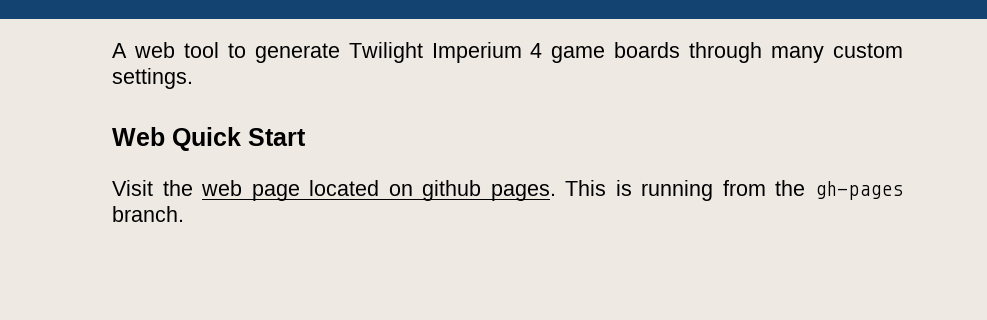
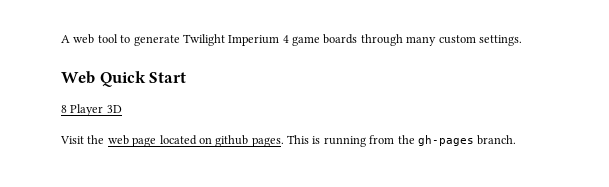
(306, 137) none -> [61,104,122,116] // 8 Player 3D

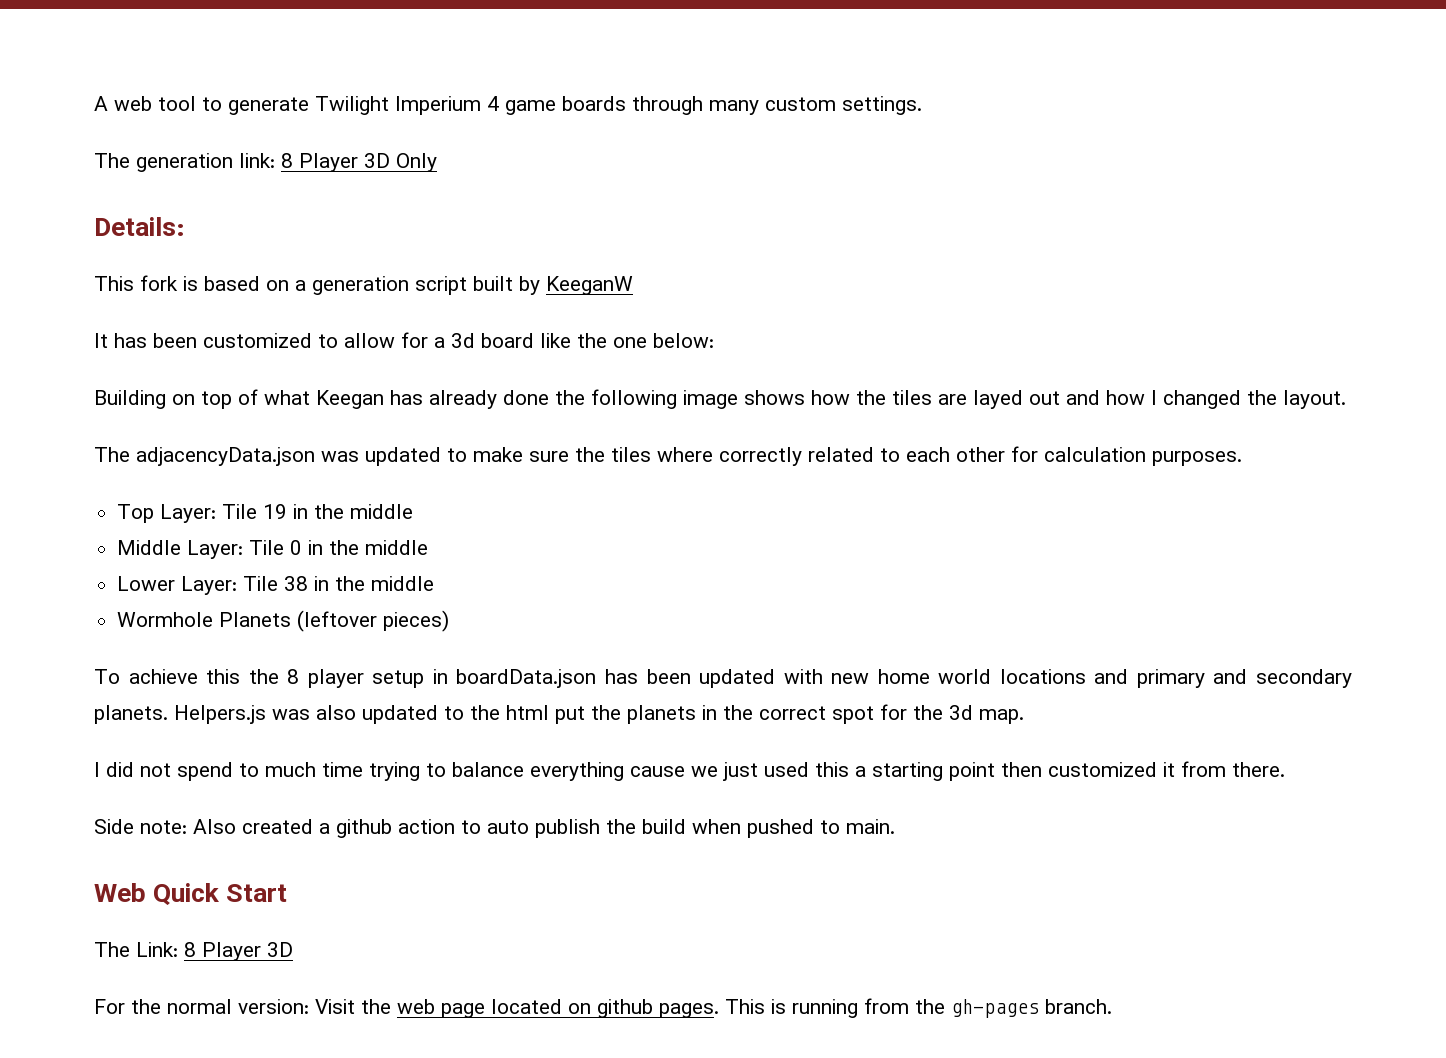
(522, 40) none -> [94,153,437,172] [94,217,185,236] [94,275,633,295] [94,332,714,348] [94,389,1346,409] [94,446,1242,466] [117,504,414,523] [117,540,429,559] [117,576,435,595] [117,610,450,632] [94,669,1352,688] [94,704,1024,724] [94,761,1285,781] [94,819,895,838] // The generation link: 8 Player 3D Only // Details: // This fork is based on a generation script built by KeeganW // It has been customized to allow for a 3d board like the one below: // Building on top of what Keegan has already done the following image shows how the tiles are layed out and how I changed the layout. // The adjacencyData.json was updated to make sure the tiles where correctly related to each other for calculation purposes. // Top Layer: Tile 19 in the middle // Middle Layer: Tile 0 in the middle // Lower Layer: Tile 38 in the middle // Wormhole Planets (leftover pieces) // To achieve this the 8 player setup in boardData.json has been updated with new home world locations and primary and secondary planets. Helpers.js was also updated to the html put the planets in the correct spot for the 3d map. // I did not spend to much time trying to balance everything cause we just used this a starting point then customized it from there. // Side note: Also created a github action to auto publish the build when pushed to main.
(187, 77) none -> [94,942,178,957] The Link:
(122, 109) none -> [94,999,309,1014] For the normal version:

